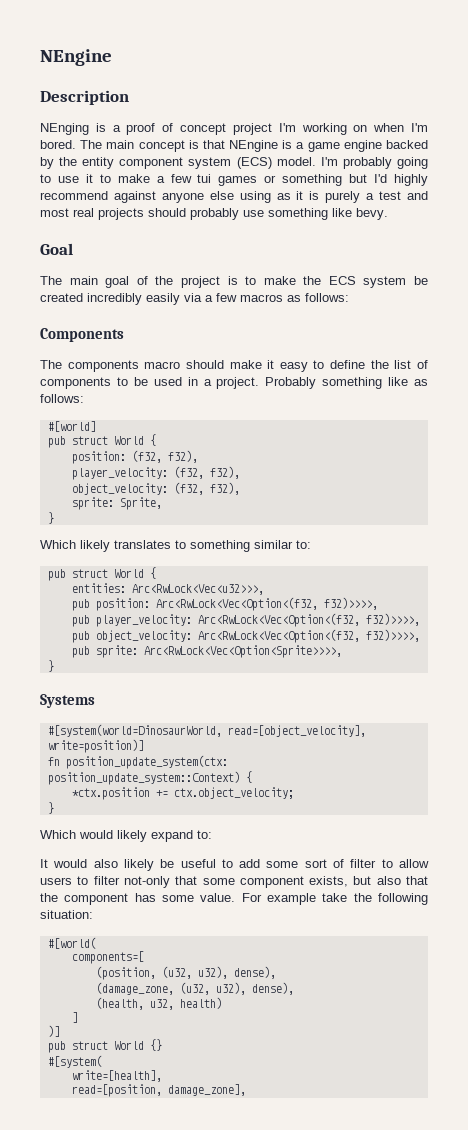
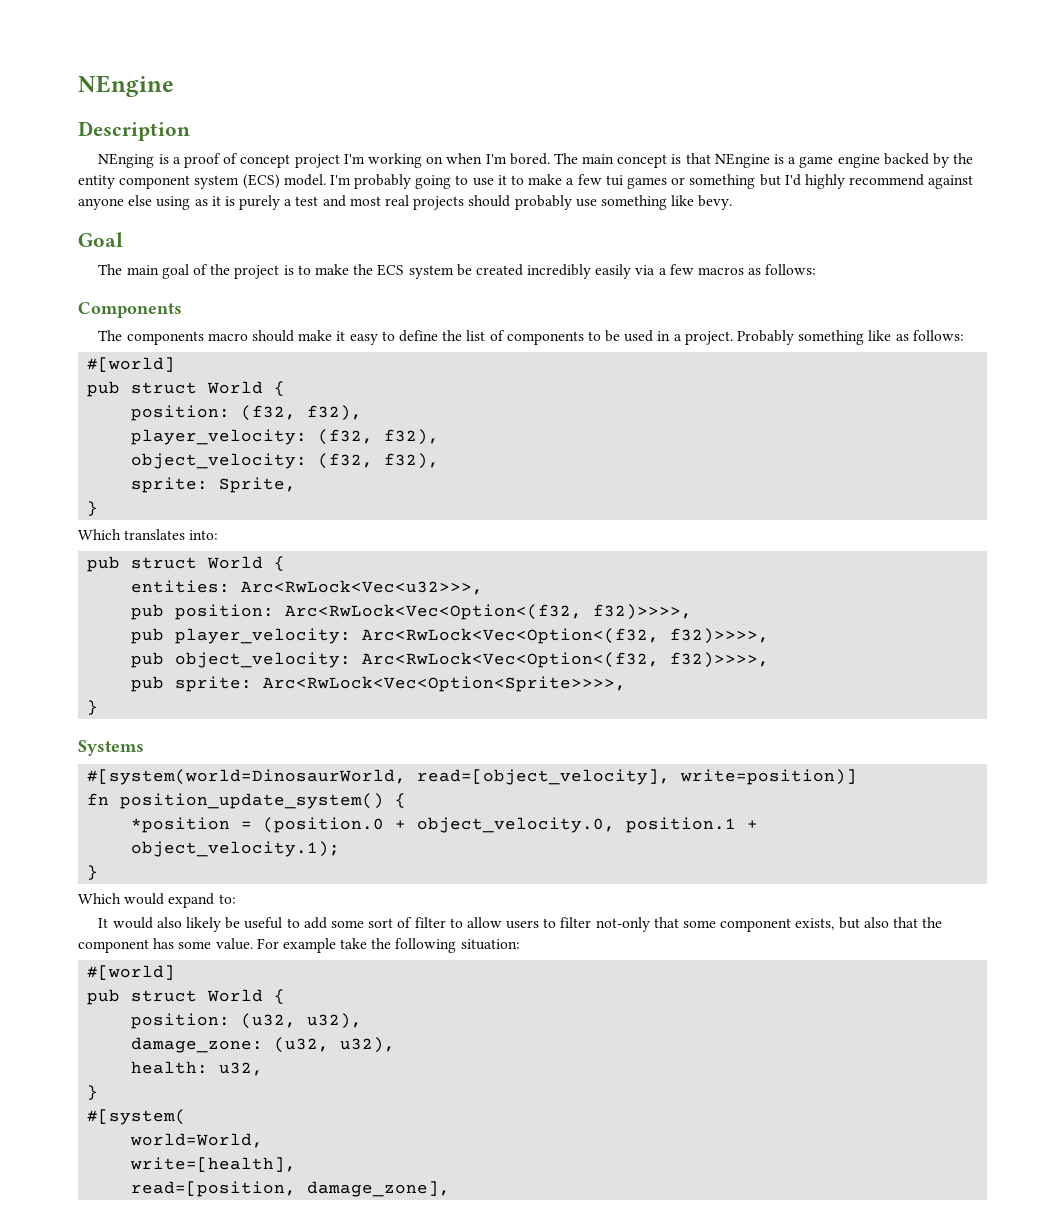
[80,540,311,552] likely translates to something similar to: -> [124,529,219,540] translates into:
[65,755,228,769] [47,771,252,785] [71,787,294,800] position_update_system(ctx: position_update_system::Context) { // *ctx.position += ctx.object_velocity; -> [120,793,407,809] [131,817,759,833] [131,841,341,857] position_update_system() { // *position = (position.0 + object_velocity.0, position.1 + object_velocity.1);
[117,830,147,842] likely -> (165, 899) none
[47,937,96,949] [71,951,144,964] [95,966,276,980] [95,982,294,995] [95,997,222,1010] [71,1012,78,1023] [47,1025,60,1037] [47,1039,162,1053] #[world( // components=[ // (position, (u32, u32), dense), // (damage_zone, (u32, u32), dense), // (health, u32, health) // ] // )] // pub struct World {} -> [87,965,176,980] [87,989,286,1005] [131,1013,363,1029] [131,1037,396,1053] [131,1061,264,1076] [87,1085,99,1100] #[world] // pub struct World { // position: (u32, u32), // damage_zone: (u32, u32), // health: u32, // }
(102, 1061) none -> [130,1133,264,1148] // world=World,

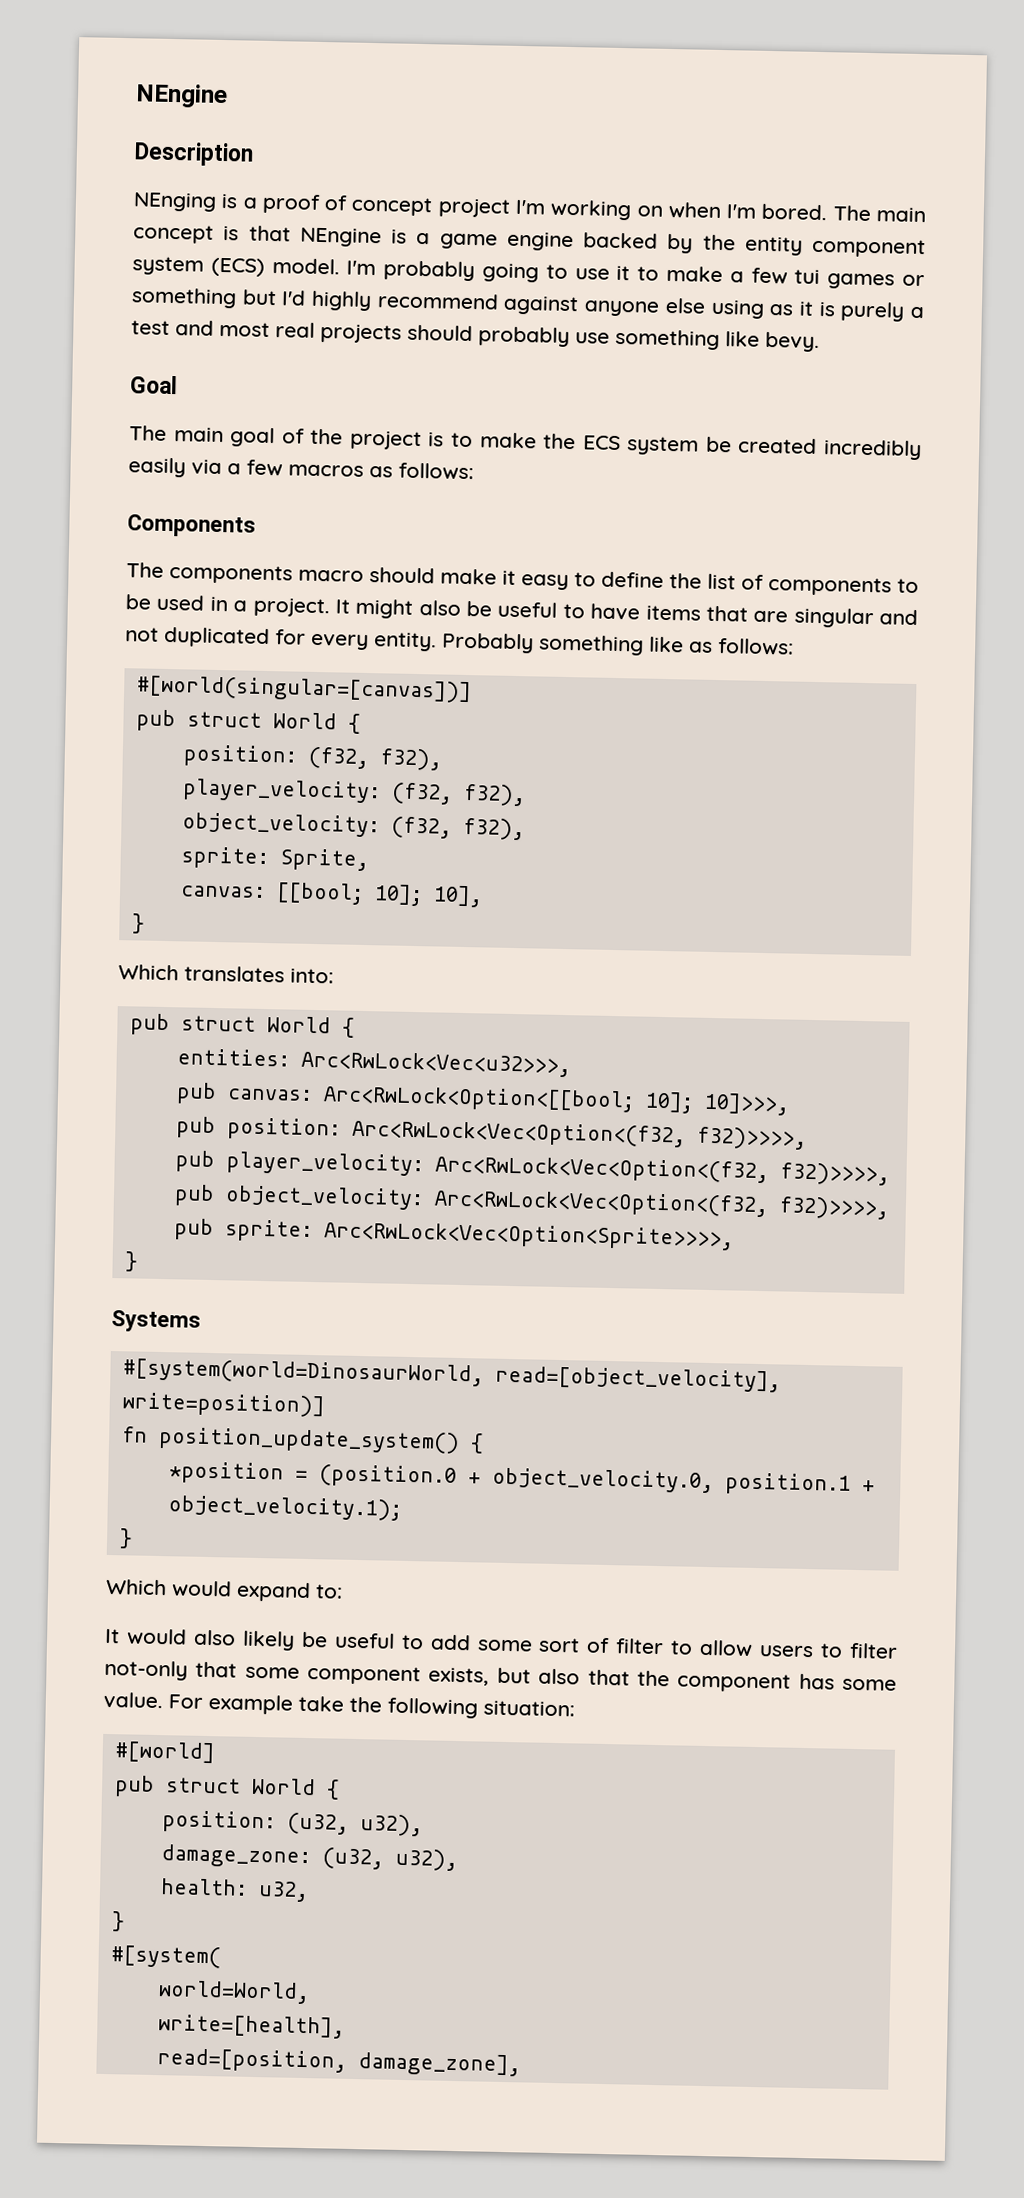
(733, 338) none -> [334,598,918,629] [125,626,437,652] It might also be useful to have items that are singular and not duplicated for every entity.
[87,357,176,372] #[world] -> [136,675,472,704] #[world(singular=[canvas])]
(297, 485) none -> [180,882,483,908] // canvas: [[bool; 10]; 10],
(484, 587) none -> [175,1082,790,1116] // pub canvas: Arc<RwLock<Option<[[bool; 10]; 10]>>>,

